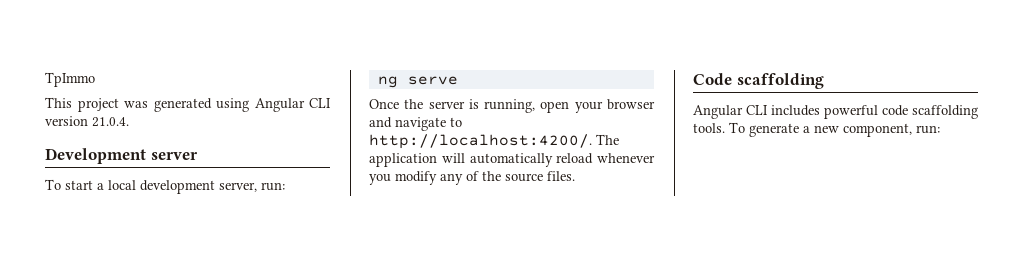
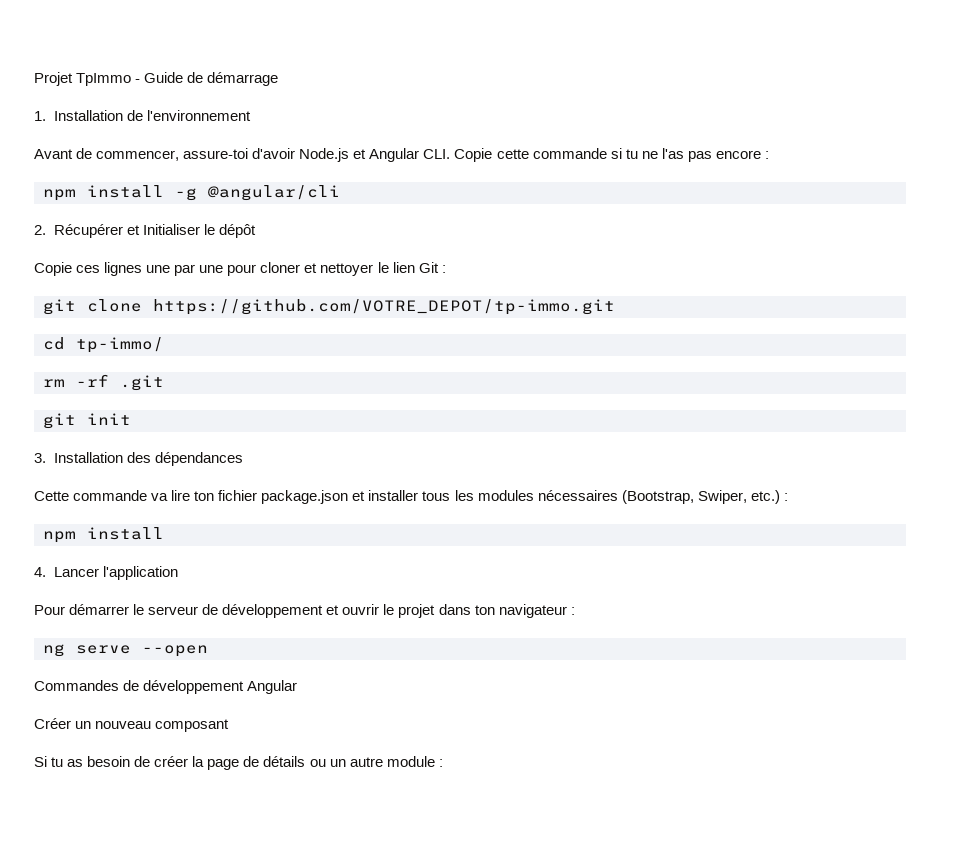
(45, 79) none -> [34,72,73,86] Projet
[45,97,331,112] [45,116,129,127] [45,148,198,164] [45,179,285,194] [377,76,458,88] [369,99,655,113] [369,117,462,131] [369,134,619,149] [369,153,655,167] [369,171,575,185] [693,73,824,89] [693,105,978,119] [693,122,940,137] // This project was generated using Angular CLI version 21.0.4. // Development server // To start a local development server, run: // ng serve // Once the server is running, open your browser and navigate to http://localhost:4200/. The application will automatically reload whenever you modify any of the source files. // Code scaffolding // Angular CLI includes powerful code scaffolding tools. To generate a new component, run: -> [135,72,279,86] [34,110,251,121] [34,148,769,162] [43,185,340,201] [34,224,256,238] [34,262,446,276] [43,299,615,315] [43,337,164,353] [43,374,164,391] [43,413,131,429] [34,452,243,466] [34,490,788,504] [43,527,164,543] [34,566,178,580] [34,604,575,618] [43,644,208,657] [34,680,298,694] [34,718,230,732] [34,756,443,770] - Guide de démarrage // 1. Installation de l'environnement // Avant de commencer, assure-toi d'avoir Node.js et Angular CLI. Copie cette commande si tu ne l'as pas encore : // npm install -g @angular/cli // 2. Récupérer et Initialiser le dépôt // Copie ces lignes une par une pour cloner et nettoyer le lien Git : // git clone https://github.com/VOTRE_DEPOT/tp-immo.git // cd tp-immo/ // rm -rf .git // git init // 3. Installation des dépendances // Cette commande va lire ton fichier package.json et installer tous les modules nécessaires (Bootstrap, Swiper, etc.) : // npm install // 4. Lancer l'application // Pour démarrer le serveur de développement et ouvrir le projet dans ton navigateur : // ng serve --open // Commandes de développement Angular // Créer un nouveau composant // Si tu as besoin de créer la page de détails ou un autre module :

